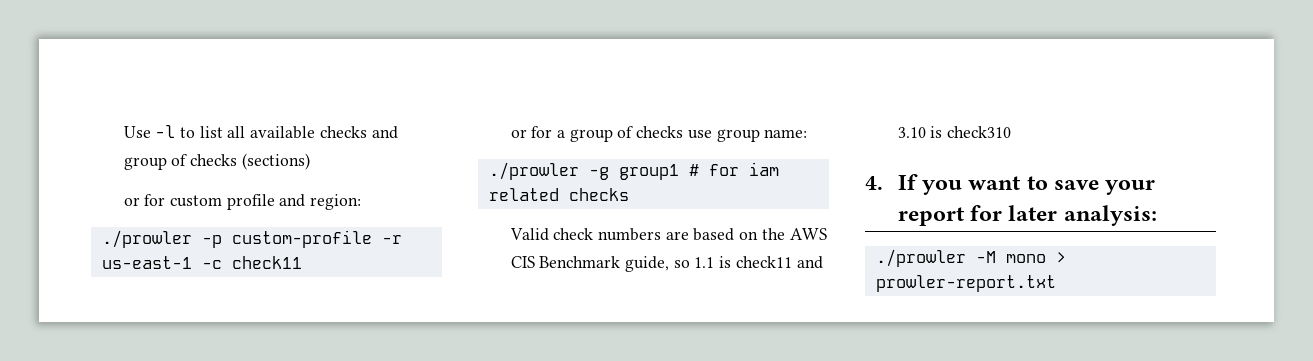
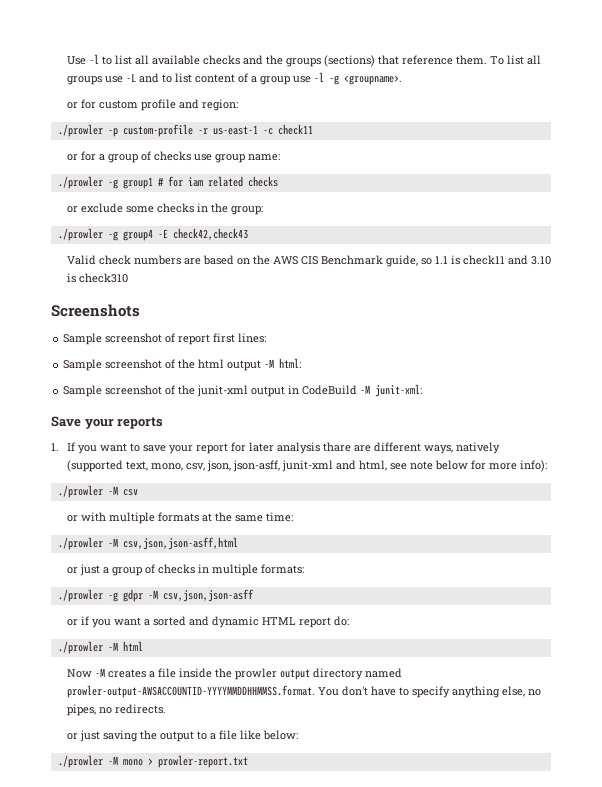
[123,153,310,170] group of checks (sections) -> [265,55,541,67] [66,72,402,85] the groups (sections) that reference them. To list all groups use -L and to list content of a group use -l -g <groupname>.
(629, 194) none -> [66,203,263,215] [57,228,248,241] // or exclude some checks in the group: // ./prowler -g group4 -E check42,check43
[865,176,883,190] 4. -> [51,304,140,317] [63,333,267,345] [63,358,302,371] [63,384,423,397] [51,416,164,429] [51,443,59,451] Screenshots // Sample screenshot of report first lines: // Sample screenshot of the html output -M html: // Sample screenshot of the junit-xml output in CodeBuild -M junit-xml: // Save your reports // 1.
[1063,205,1157,226] analysis: -> [276,442,500,454] [66,460,547,472] [57,485,138,498] [66,512,293,524] [57,537,238,550] [66,564,304,576] [57,589,254,602] [66,616,349,628] [57,641,143,654] [66,668,402,680] [66,685,541,698] [66,704,166,716] [66,730,298,742] analysis thare are different ways, natively (supported text, mono, csv, json, json-asff, junit-xml and html, see note below for more info): // ./prowler -M csv // or with multiple formats at the same time: // ./prowler -M csv,json,json-asff,html // or just a group of checks in multiple formats: // ./prowler -g gdpr -M csv,json,json-asff // or if you want a sorted and dynamic HTML report do: // ./prowler -M html // Now -M creates a file inside the prowler output directory named prowler-output-AWSACCOUNTID-YYYYMMDDHHMMSS.format. You don't have to specify anything else, no pipes, no redirects. // or just saving the output to a file like below:

